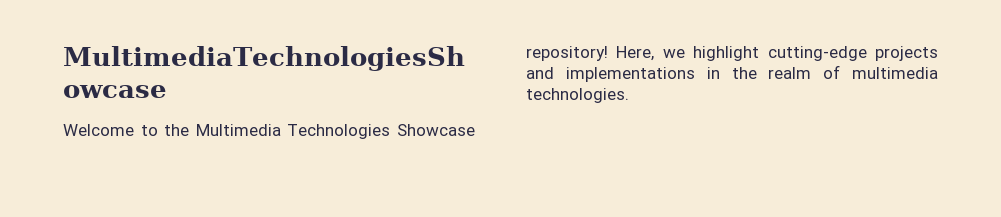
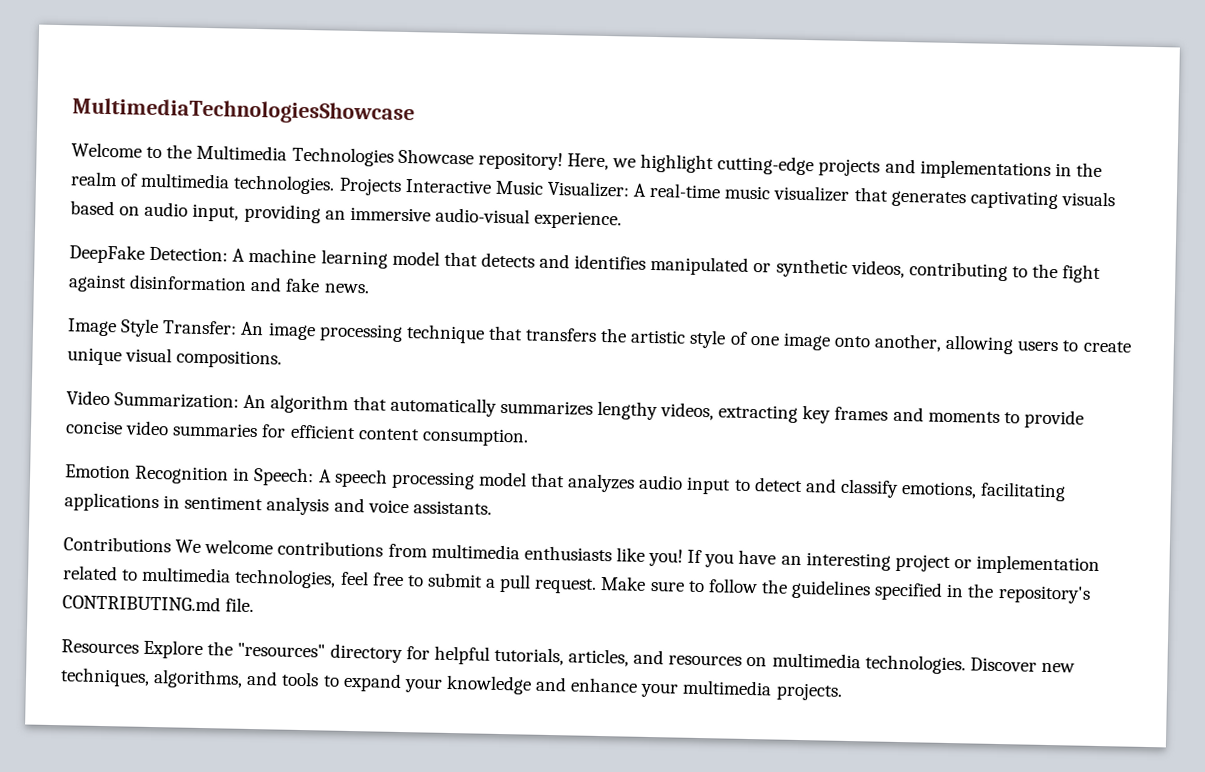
(629, 95) none -> [338,177,1115,210] [70,200,623,230] [69,244,1102,283] [68,274,369,294] [67,318,1131,355] [67,347,283,369] [66,390,1084,429] [65,420,529,447] [65,464,1067,502] [64,492,492,516] [63,536,1101,576] [63,565,1091,604] [62,594,255,613] [61,639,1075,675] [60,667,843,701] Projects Interactive Music Visualizer: A real-time music visualizer that generates captivating visuals based on audio input, providing an immersive audio-visual experience. // DeepFake Detection: A machine learning model that detects and identifies manipulated or synthetic videos, contributing to the fight against disinformation and fake news. // Image Style Transfer: An image processing technique that transfers the artistic style of one image onto another, allowing users to create unique visual compositions. // Video Summarization: An algorithm that automatically summarizes lengthy videos, extracting key frames and moments to provide concise video summaries for efficient content consumption. // Emotion Recognition in Speech: A speech processing model that analyzes audio input to detect and classify emotions, facilitating applications in sentiment analysis and voice assistants. // Contributions We welcome contributions from multimedia enthusiasts like you! If you have an interesting project or implementation related to multimedia technologies, feel free to submit a pull request. Make sure to follow the guidelines specified in the repository's CONTRIBUTING.md file. // Resources Explore the "resources" directory for helpful tutorials, articles, and resources on multimedia technologies. Discover new techniques, algorithms, and tools to expand your knowledge and enhance your multimedia projects.

